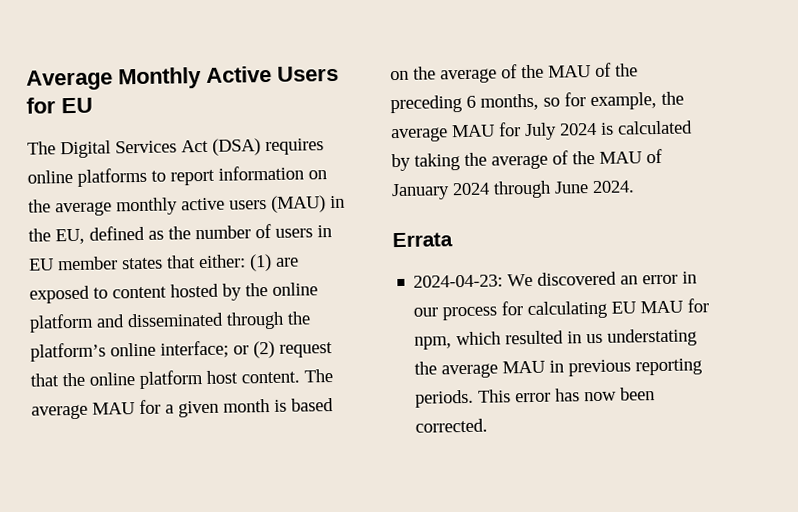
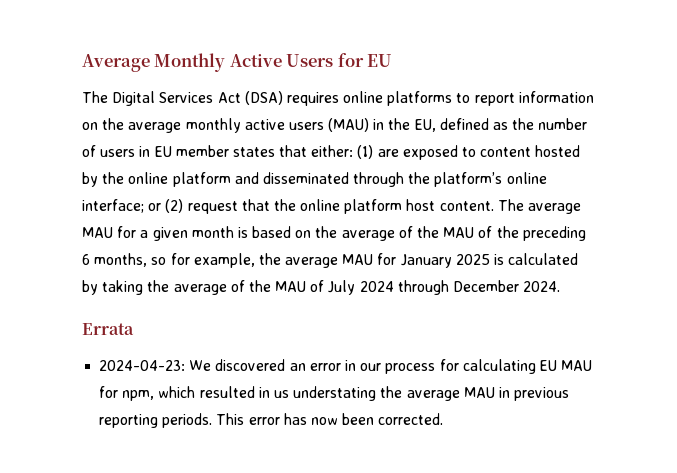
[524,122,597,141] July 2024 -> [400,254,490,268] January 2025
[391,183,450,201] January -> [328,280,356,295] July
[554,181,589,194] June -> [453,280,520,292] December

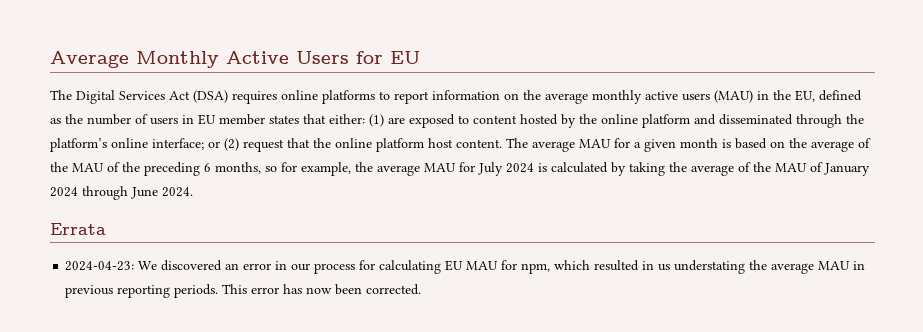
[400,254,490,268] January 2025 -> [478,162,534,176] July 2024
[328,280,356,295] July -> [824,163,870,176] January
[453,280,520,292] December -> [131,187,158,199] June

